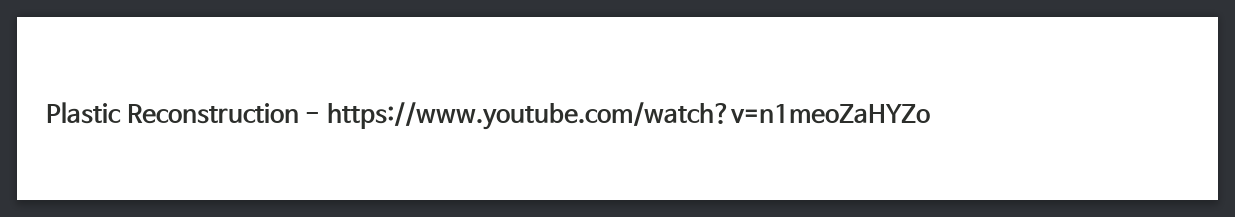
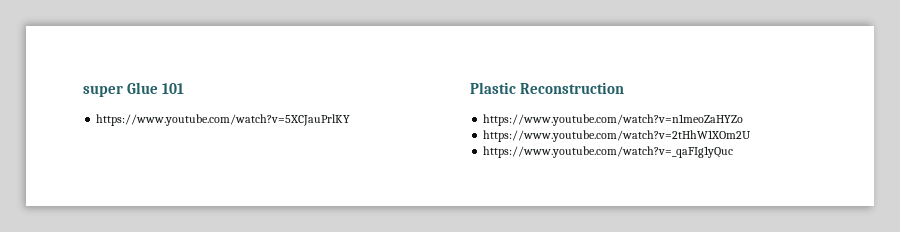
(46, 113) none -> [83,82,185,97] [96,114,351,126] super Glue 101 // https://www.youtube.com/watch?v=5XCJauPrlKY //
[305,112,321,122] - -> (625, 88) //
(930, 116) none -> [483,130,752,142] [483,146,734,158] // https://www.youtube.com/watch?v=2tHhW1XOm2U // https://www.youtube.com/watch?v=_qaFIg1yQuc

